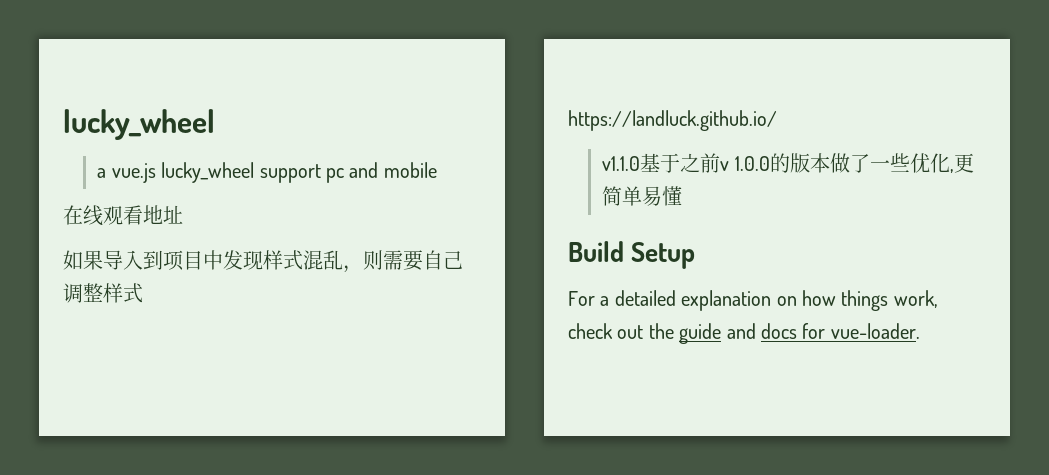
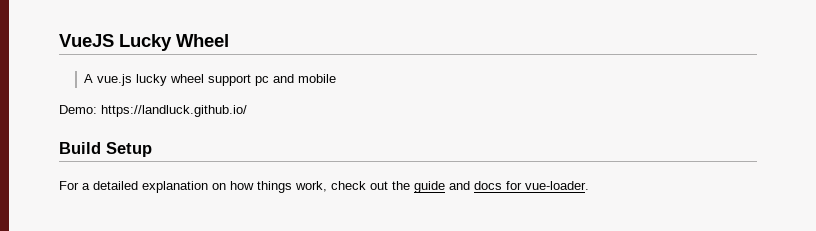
[63,109,215,140] [97,162,437,183] [63,205,183,226] [63,250,463,273] [63,283,143,303] [568,110,777,131] [602,153,974,173] [602,186,683,206] lucky_wheel // a vue.js lucky_wheel support pc and mobile // 在线观看地址 // 如果导入到项目中发现样式混乱，则需要自己调整样式 // https://landluck.github.io/ // v1.1.0基于之前v 1.0.0的版本做了一些优化,更简单易懂 -> [59,34,229,51] [83,74,336,86] [59,105,247,117] VueJS Lucky Wheel // A vue.js lucky wheel support pc and mobile // Demo: https://landluck.github.io/

